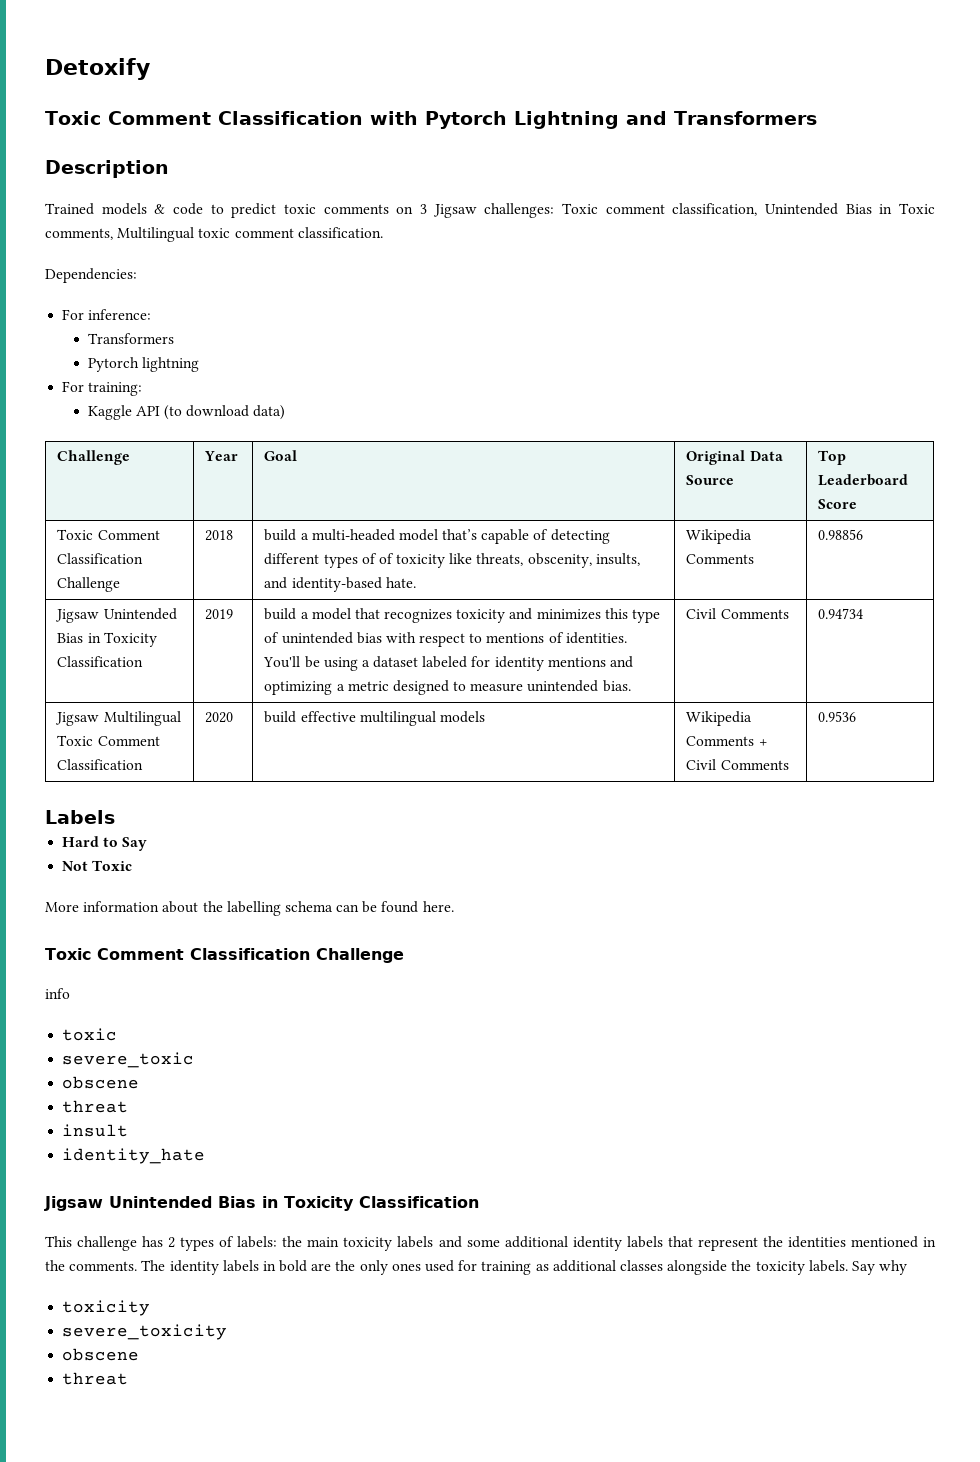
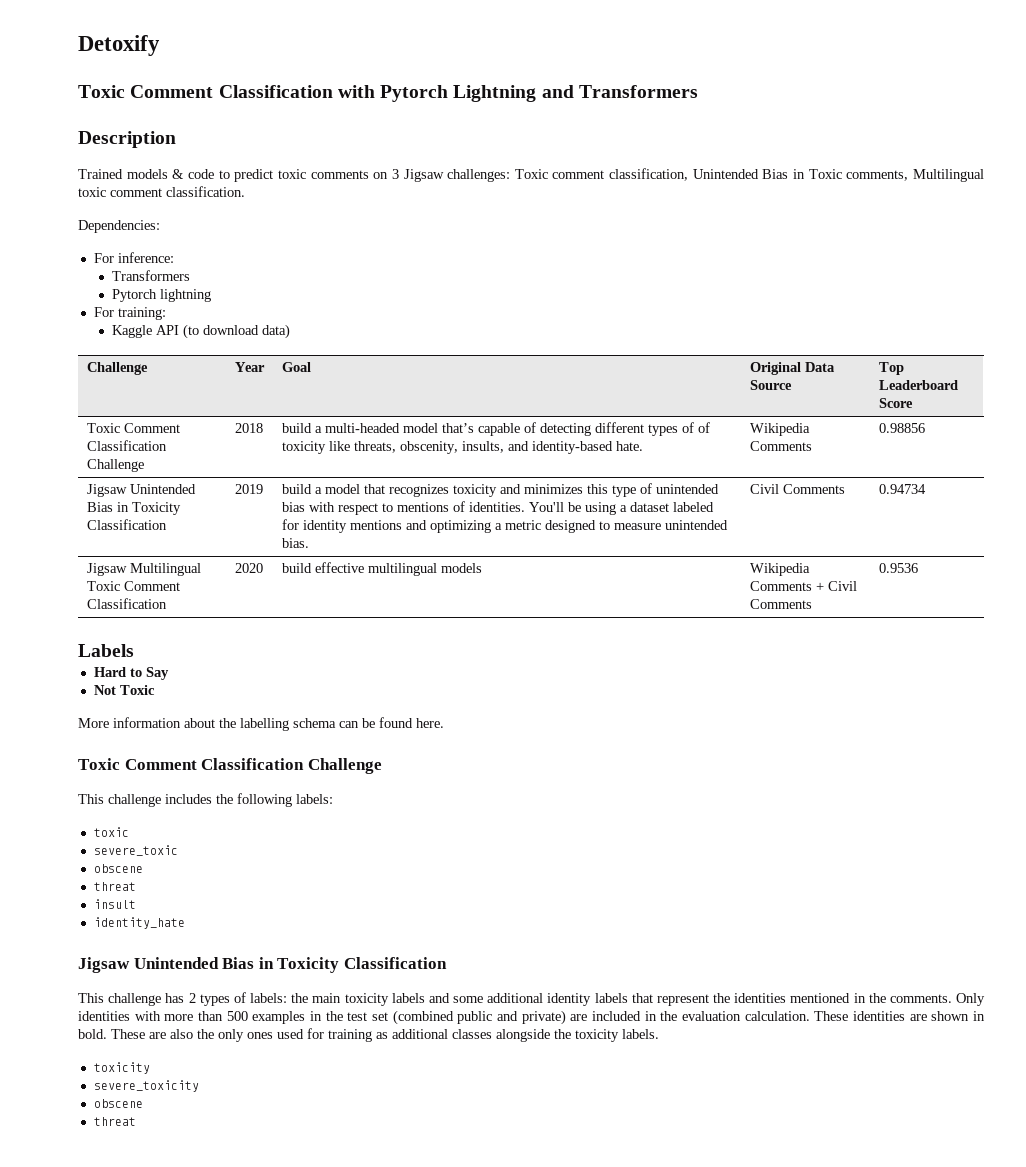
[45,988,70,999] info -> [78,793,333,807] This challenge includes the following labels:
[141,1260,332,1275] The identity labels in bold are -> [955,993,985,1006] [78,1010,985,1025] [78,1029,193,1039] Only identities with more than 500 examples in the test set (combined public and private) are included in the evaluation calculation. These identities are shown in bold. These are also
[851,1260,908,1275] Say why -> (659, 1034) none

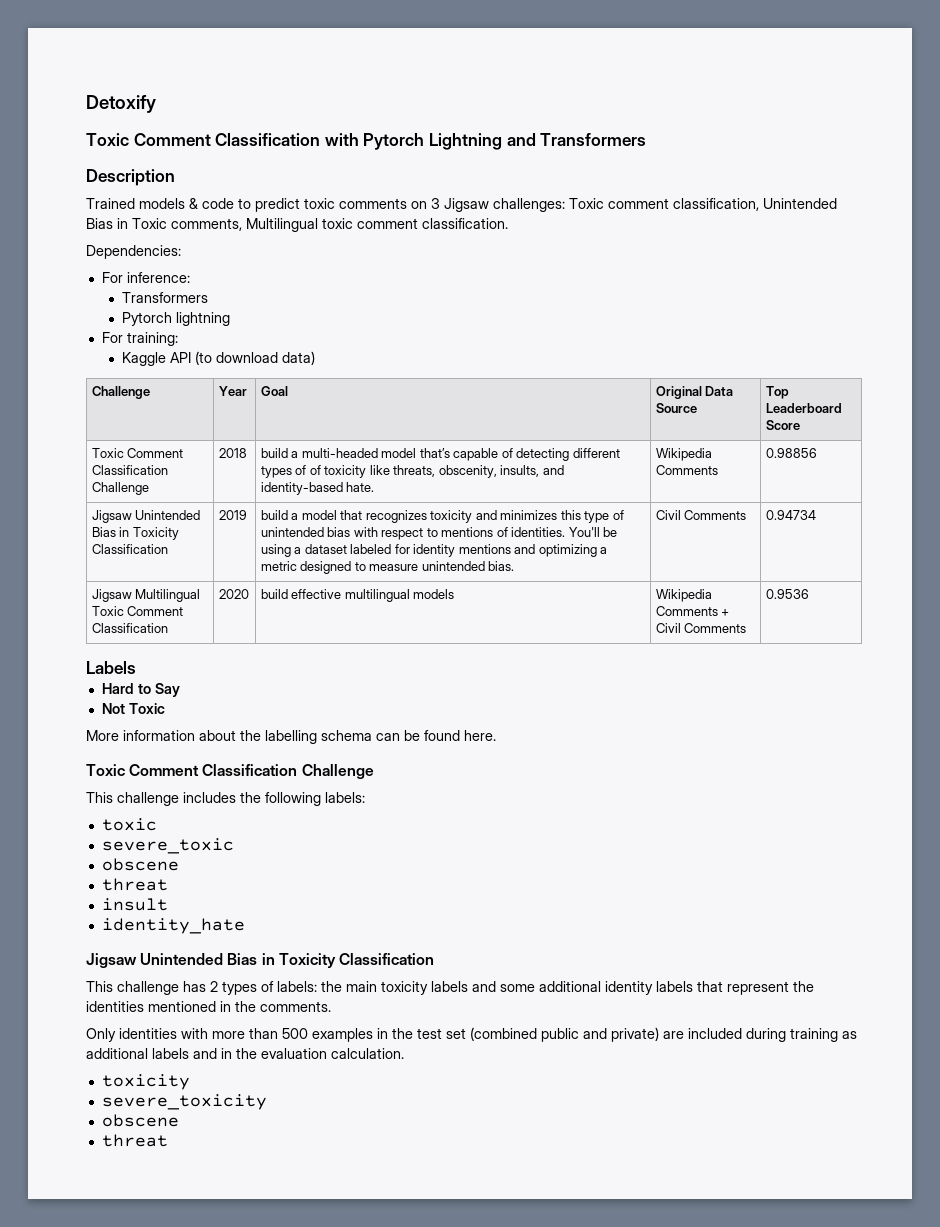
(952, 998) none -> (331, 1006) //
[644,1011,985,1021] [78,1028,659,1042] in the evaluation calculation. These identities are shown in bold. These are also the only ones used for training as additional classes alongside the toxicity labels. -> [746,1028,857,1042] [86,1048,404,1059] during training as additional labels and in the evaluation calculation.

